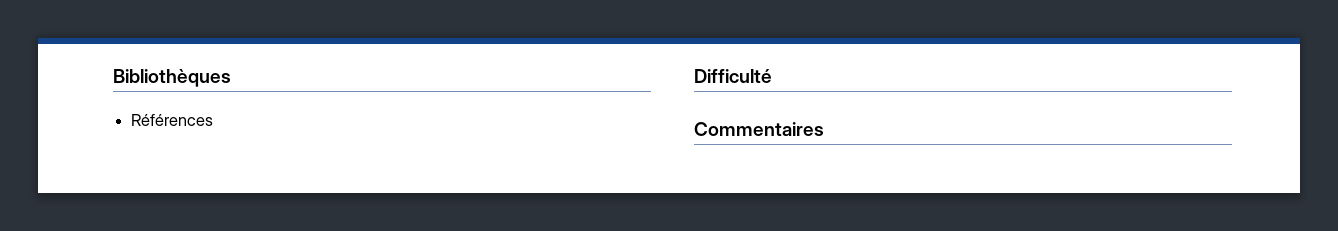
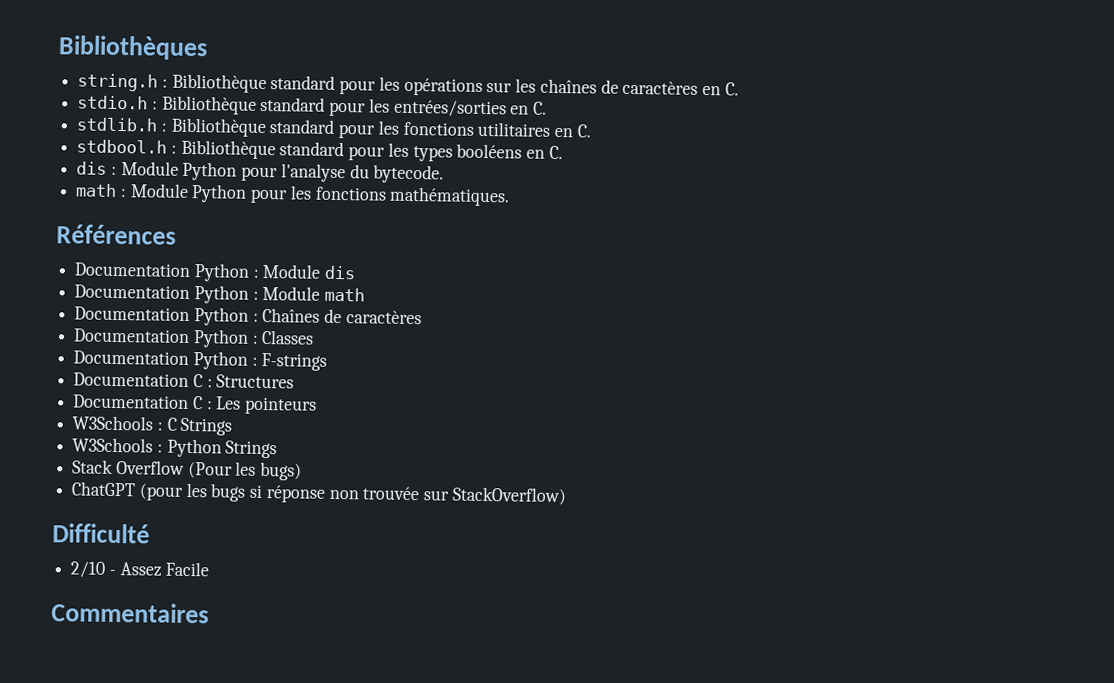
[131,114,214,126] [694,69,772,83] Références // Difficulté -> [77,73,739,96] [77,95,548,118] [76,117,591,139] [76,139,563,162] [76,161,445,184] [75,183,511,207] [56,224,176,245] [74,262,357,282] [74,284,366,304] [74,306,422,326] [73,328,315,348] [73,350,328,371] [73,372,295,389] [73,394,318,415] [72,415,233,436] [72,437,278,459] [72,459,303,481] [71,481,567,506] [52,523,150,544] [70,561,210,578] string.h : Bibliothèque standard pour les opérations sur les chaînes de caractères en C. // stdio.h : Bibliothèque standard pour les entrées/sorties en C. // stdlib.h : Bibliothèque standard pour les fonctions utilitaires en C. // stdbool.h : Bibliothèque standard pour les types booléens en C. // dis : Module Python pour l'analyse du bytecode. // math : Module Python pour les fonctions mathématiques. // Références // Documentation Python : Module dis // Documentation Python : Module math // Documentation Python : Chaînes de caractères // Documentation Python : Classes // Documentation Python : F-strings // Documentation C : Structures // Documentation C : Les pointeurs // W3Schools : C Strings // W3Schools : Python Strings // Stack Overflow (Pour les bugs) // ChatGPT (pour les bugs si réponse non trouvée sur StackOverflow) // Difficulté // 2/10 - Assez Facile

